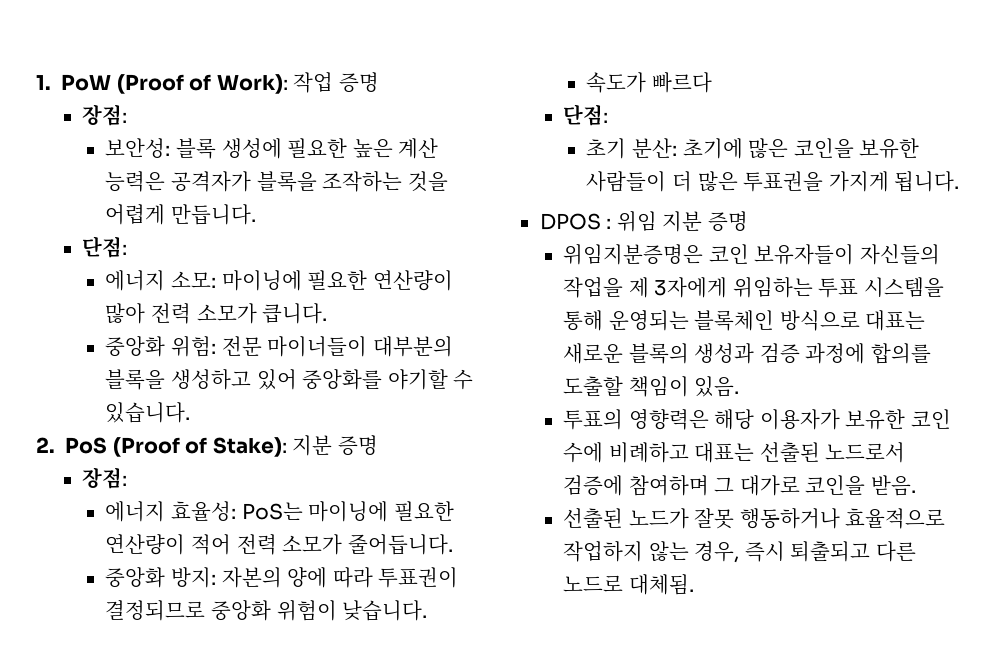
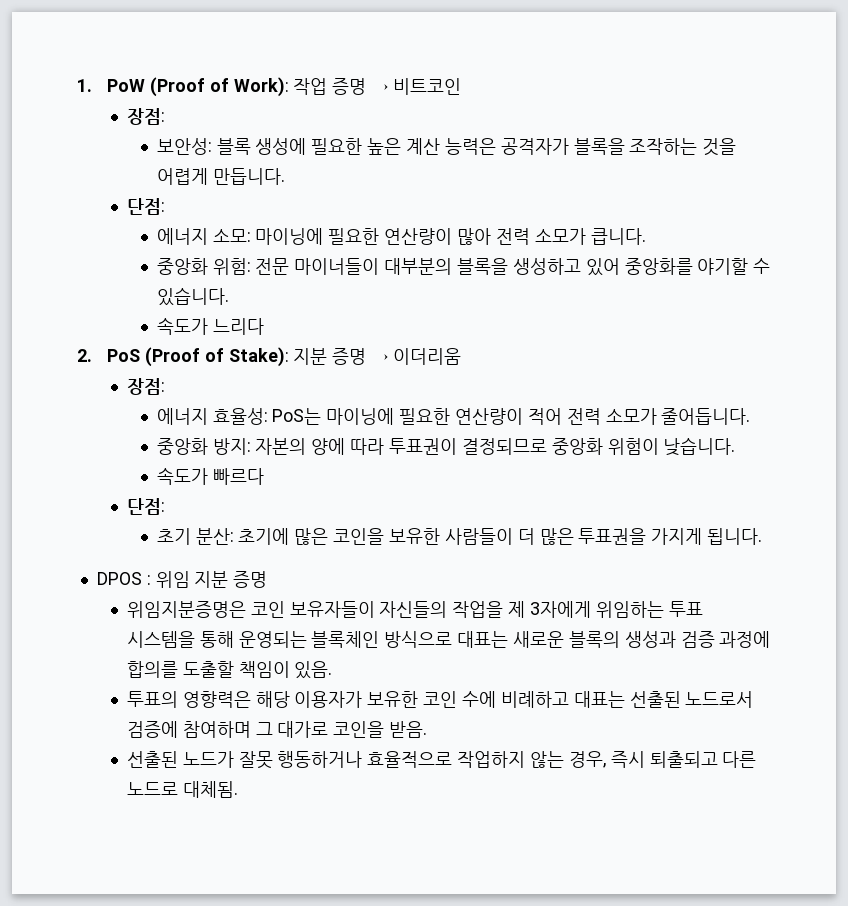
(379, 82) none -> [371,78,461,95] → 비트코인
(191, 412) none -> [156,317,264,335] // 속도가 느리다
(378, 445) none -> [371,348,461,365] → 이더리움

